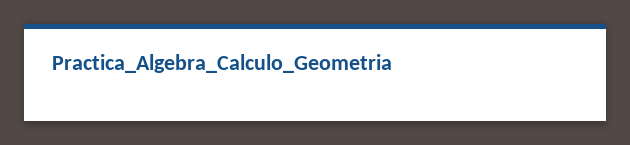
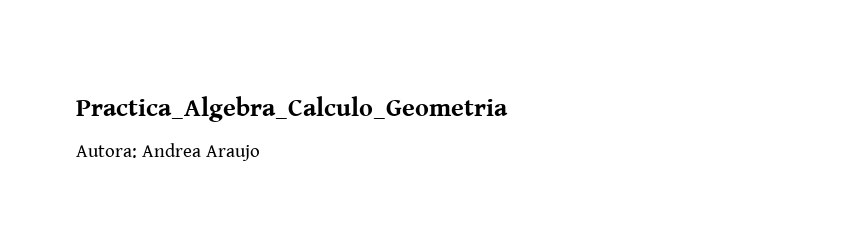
(392, 63) none -> [76,143,260,161] // Autora: Andrea Araujo

